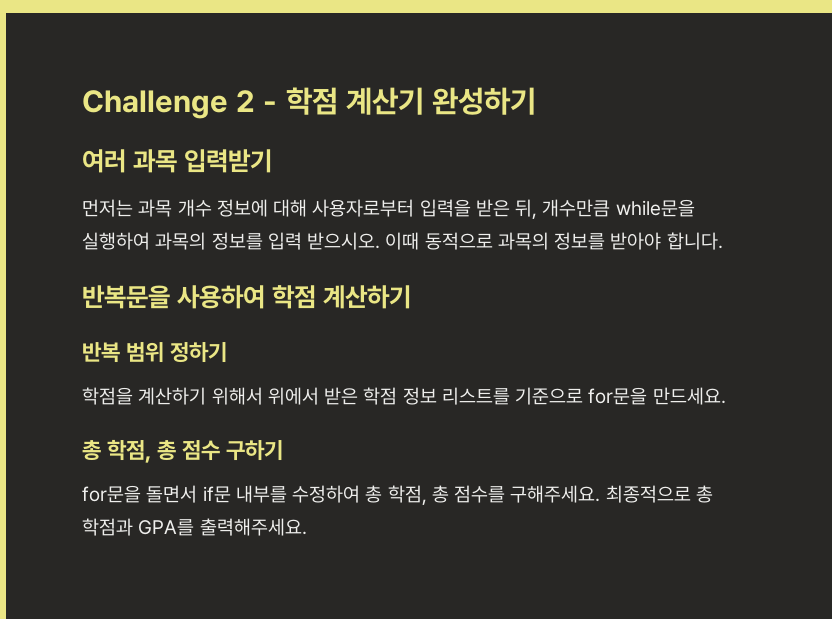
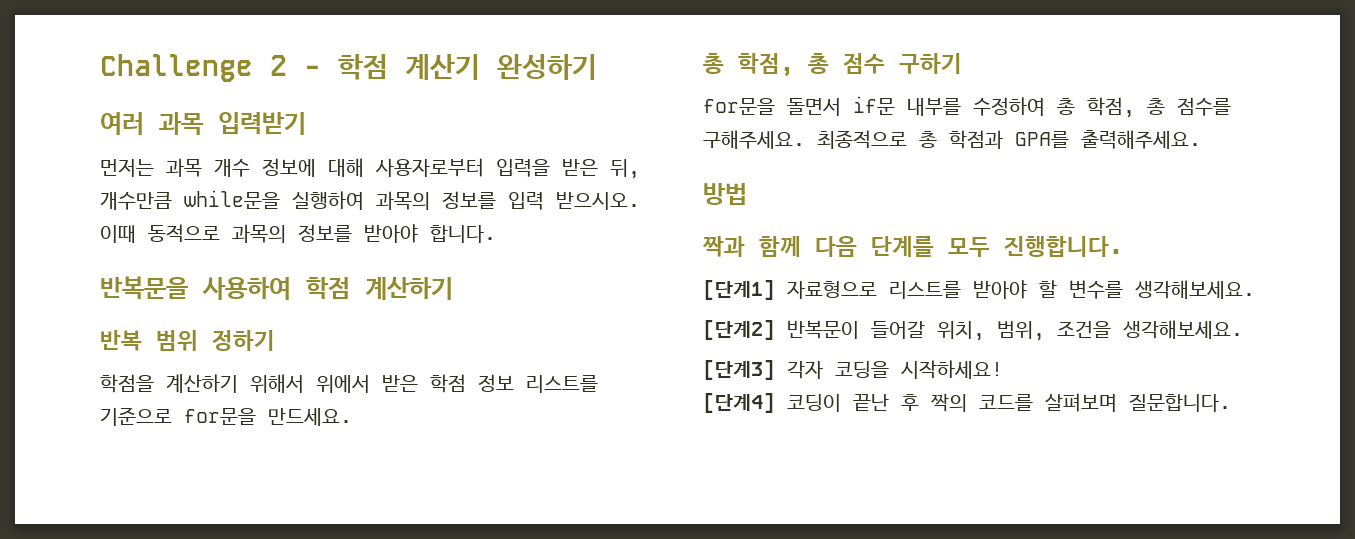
(307, 527) none -> [703,183,747,205] [702,236,1123,257] [703,280,1255,300] [703,320,1243,341] [703,360,1003,380] [703,393,1231,413] // 방법 // 짝과 함께 다음 단계를 모두 진행합니다. // [단계1] 자료형으로 리스트를 받아야 할 변수를 생각해보세요. // [단계2] 반복문이 들어갈 위치, 범위, 조건을 생각해보세요. // [단계3] 각자 코딩을 시작하세요! // [단계4] 코딩이 끝난 후 짝의 코드를 살펴보며 질문합니다.

